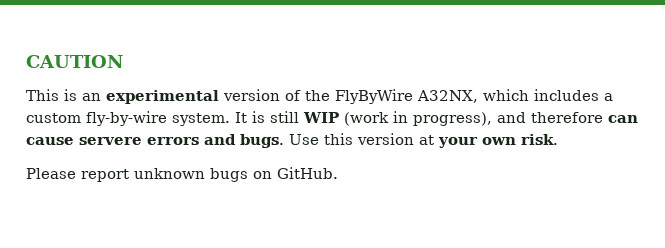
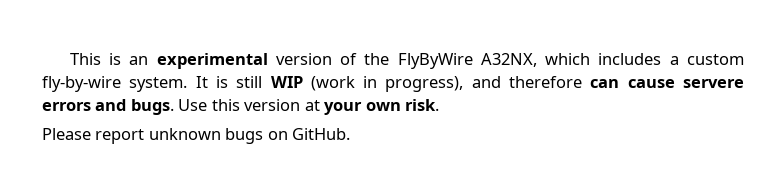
[26,55,123,68] CAUTION // -> (69, 59) none

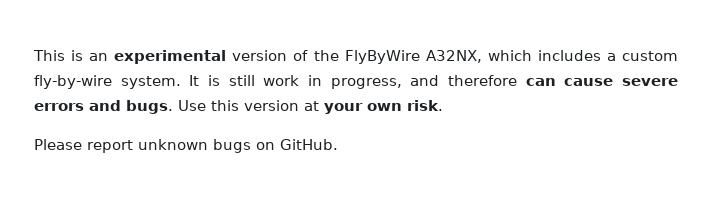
[270,76,464,92] WIP (work in progress), -> [263,75,402,89] work in progress,
[683,79,744,88] servere -> [622,78,678,86] severe

